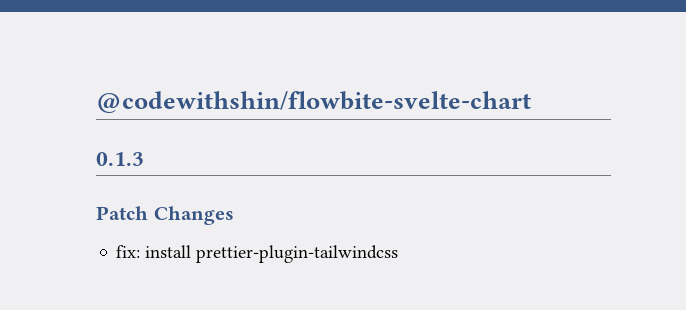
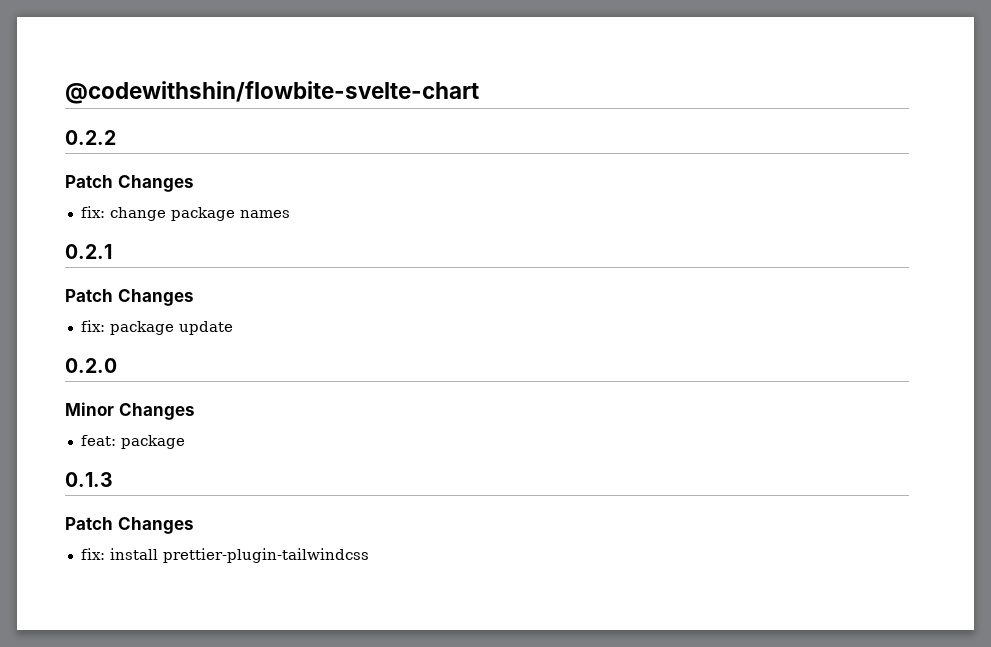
(531, 102) none -> [65,130,116,145] [65,175,194,192] [80,206,290,221] [65,244,112,259] [65,289,194,306] [80,320,233,335] [65,358,117,373] [65,402,195,420] [80,435,185,449] // 0.2.2 // Patch Changes // fix: change package names // 0.2.1 // Patch Changes // fix: package update // 0.2.0 // Minor Changes // feat: package

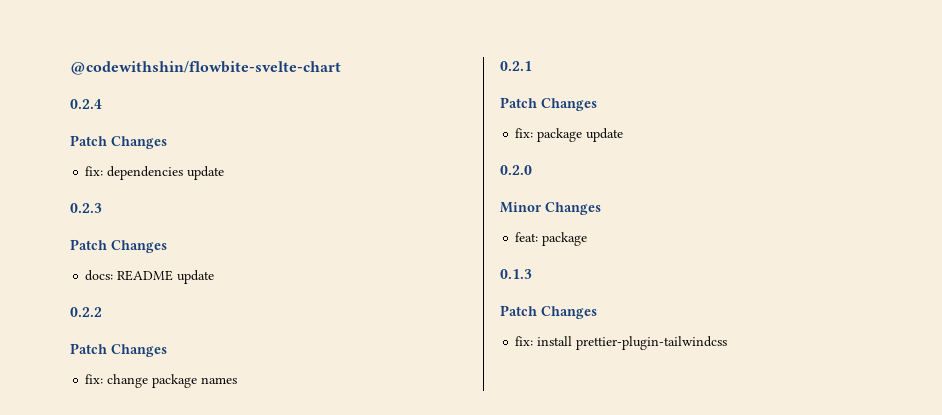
(479, 92) none -> [70,99,102,109] [70,135,167,149] [85,166,225,180] [70,203,102,213] [70,239,167,253] [85,270,215,284] // 0.2.4 // Patch Changes // fix: dependencies update // 0.2.3 // Patch Changes // docs: README update

